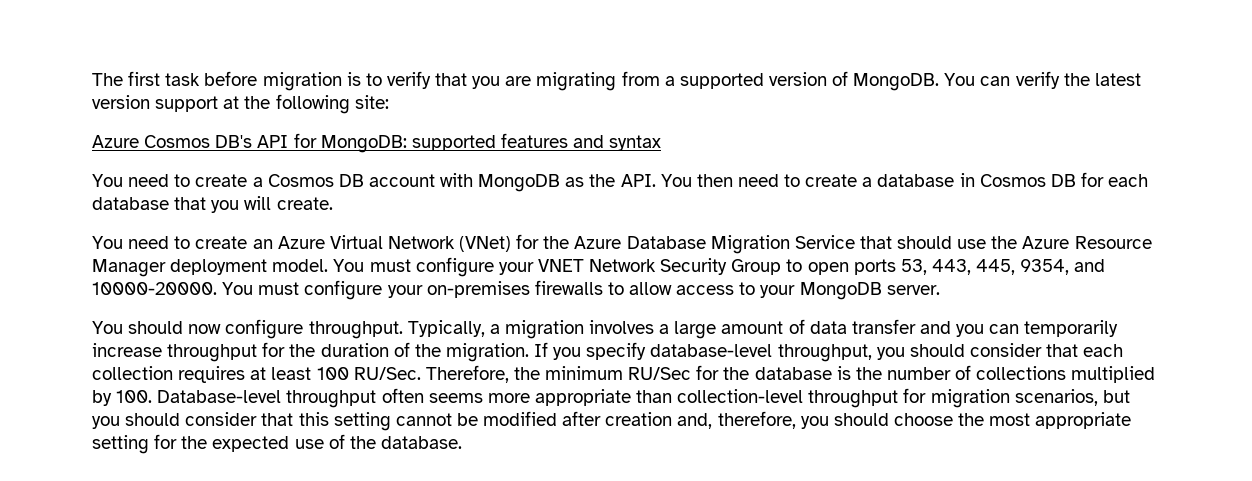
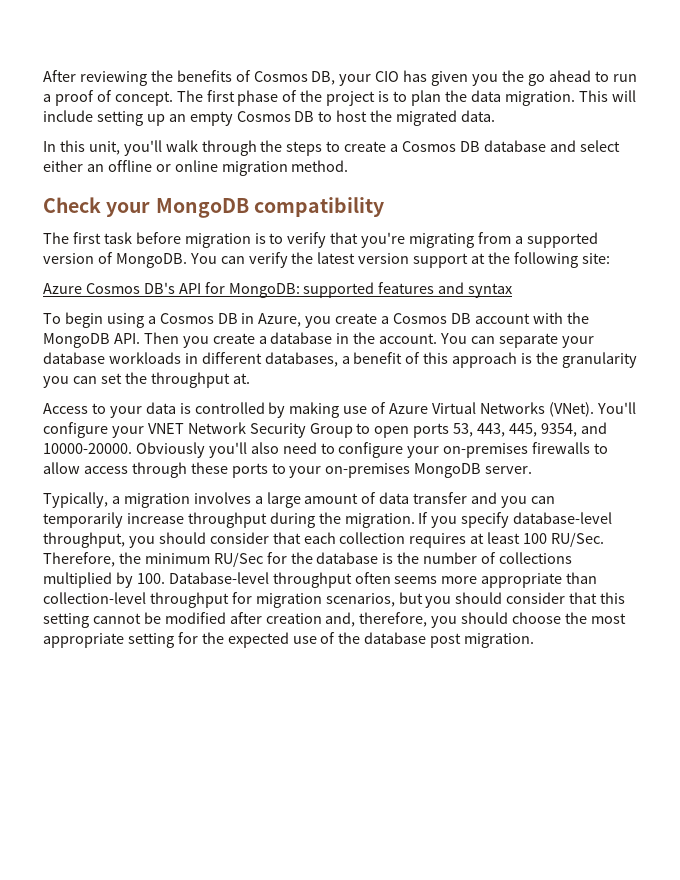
(92, 79) none -> [43,70,637,86] [43,90,636,106] [43,110,496,126] [43,140,620,156] [43,160,349,176] [43,197,384,218] After reviewing the benefits of Cosmos DB, your CIO has given you the go ahead to run a proof of concept. The first phase of the project is to plan the data migration. This will include setting up an empty Cosmos DB to host the migrated data. // In this unit, you'll walk through the steps to create a Cosmos DB database and select either an offline or online migration method. // Check your MongoDB compatibility //
[472,76,532,89] you are -> [361,232,406,248] you're
[92,174,191,187] You need to -> [43,312,332,328] To begin using a Cosmos DB in Azure, you
[478,172,1149,192] [92,196,333,213] [92,234,1152,254] [92,259,411,277] MongoDB as the API. You then need to create a database in Cosmos DB for each database that you will create. // You need to create an Azure Virtual Network (VNet) for the Azure Database Migration Service that should use the Azure Resource Manager deployment model. You must -> [566,312,589,324] [43,332,594,348] [43,352,637,368] [43,372,250,388] [43,402,636,418] the MongoDB API. Then you create a database in the account. You can separate your database workloads in different databases, a benefit of this approach is the granularity you can set the throughput at. // Access to your data is controlled by making use of Azure Virtual Networks (VNet). You'll
[222,282,300,295] You must -> [135,442,335,458] Obviously you'll also need to
[739,282,796,298] to your -> [131,462,411,478] through these ports to your on-premises
[92,319,403,339] You should now configure throughput. -> (533, 470) none
[262,342,410,357] for the duration of -> [269,512,315,528] during
[380,436,462,449] database. -> [364,632,535,648] database post migration.

